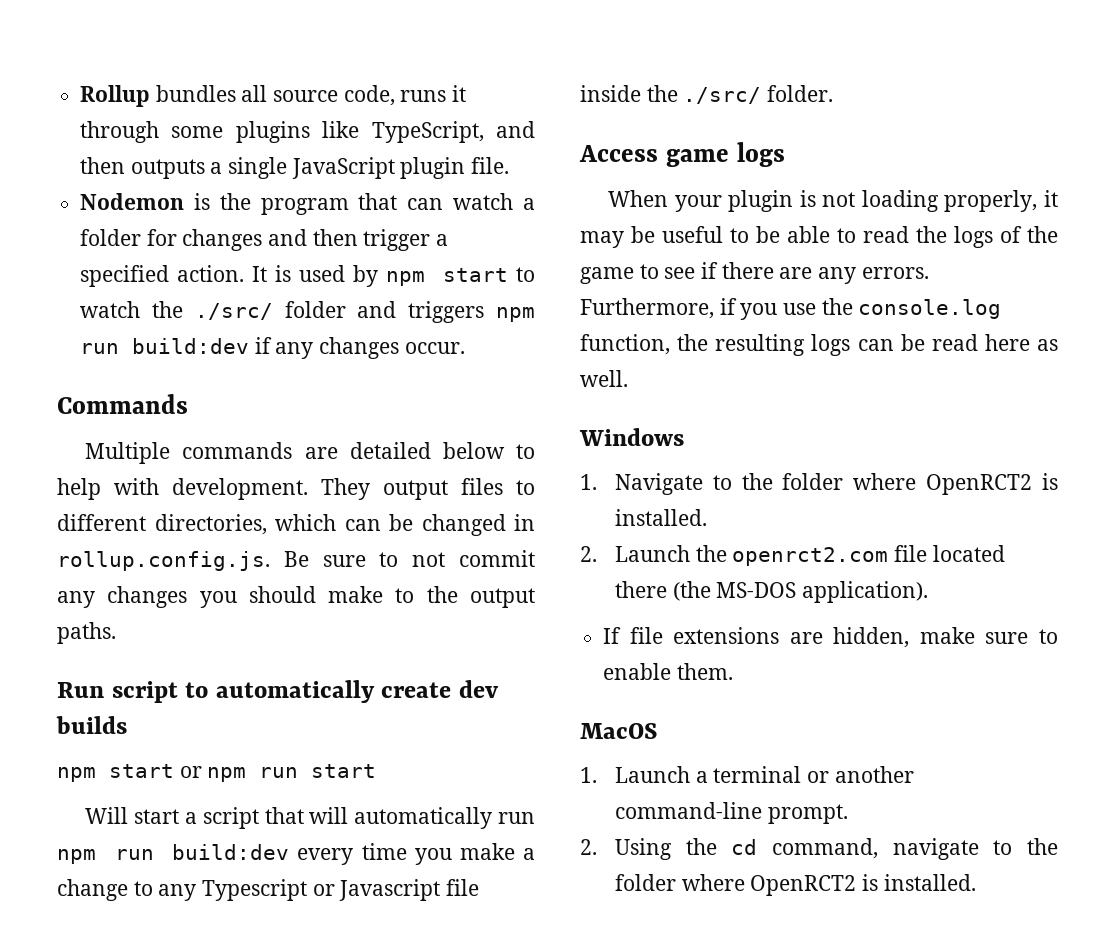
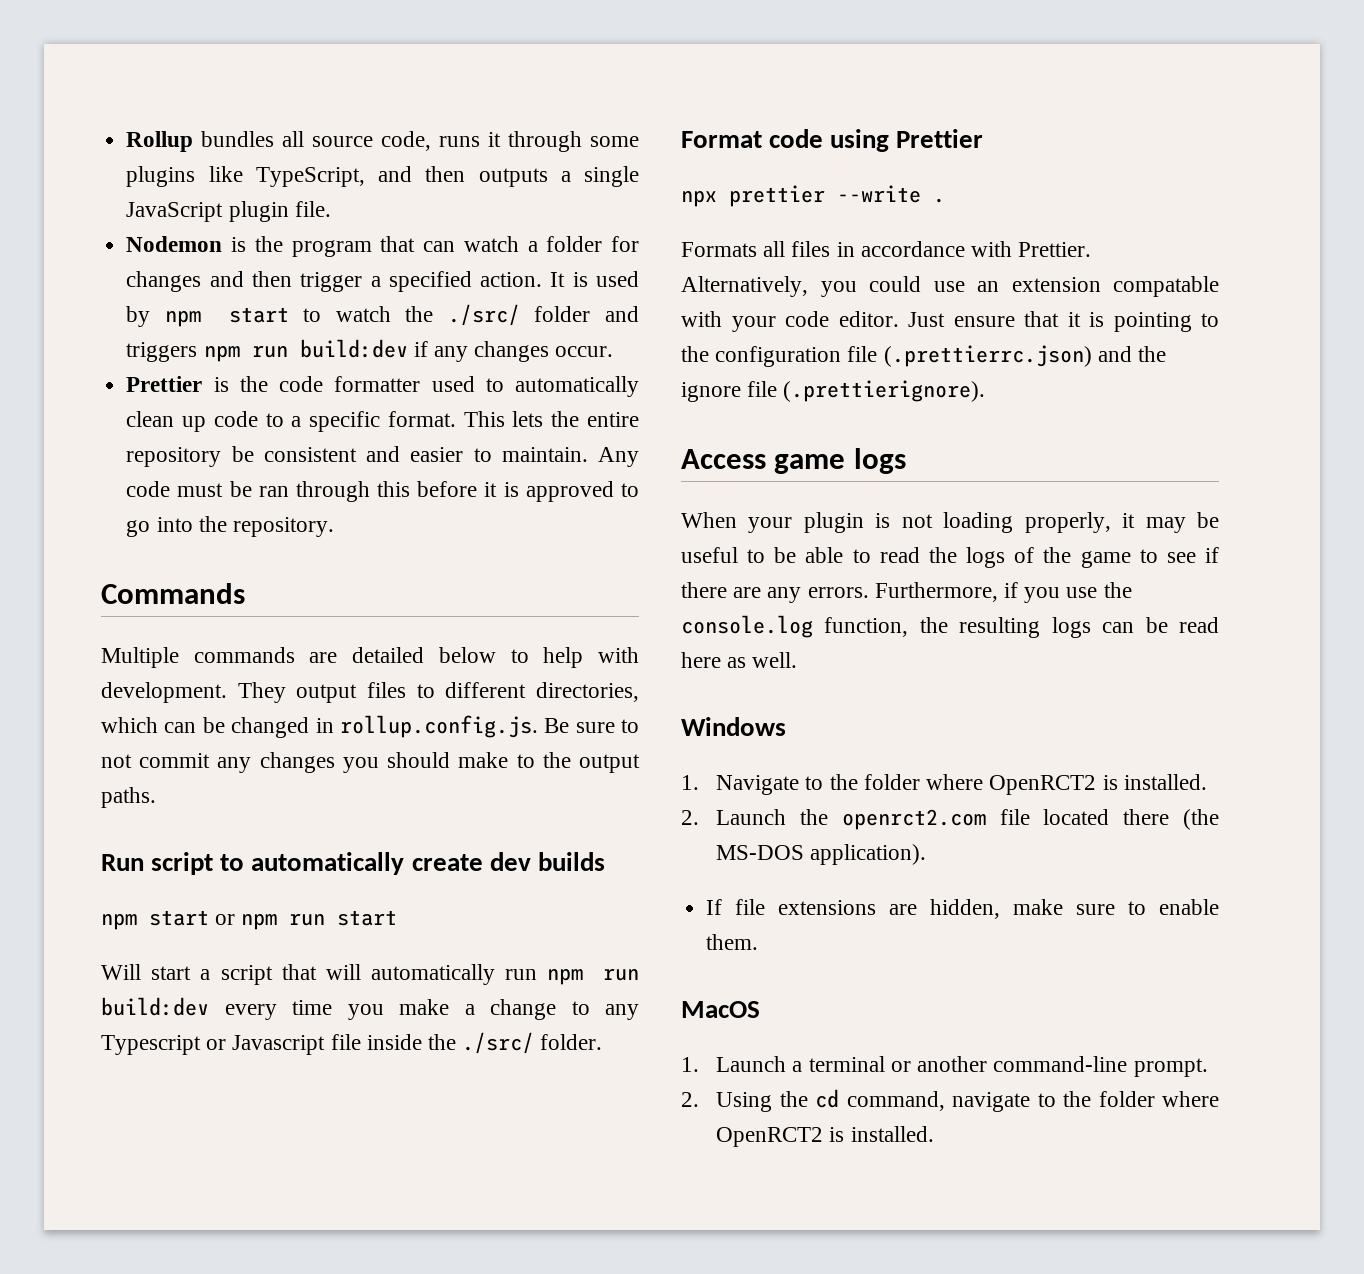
(465, 348) none -> [126,376,639,397] [126,411,639,432] [126,446,639,467] [126,481,640,502] [126,516,334,537] // Prettier is the code formatter used to automatically clean up code to a specific format. This lets the entire repository be consistent and easier to maintain. Any code must be ran through this before it is approved to go into the repository.
(834, 93) none -> [681,129,984,152] [681,185,945,207] [681,241,1092,257] [681,276,1219,297] [681,311,1219,332] [681,345,1167,367] [681,380,986,402] // Format code using Prettier // npx prettier --write . // Formats all files in accordance with Prettier. Alternatively, you could use an extension compatable with your code editor. Just ensure that it is pointing to the configuration file (.prettierrc.json) and the ignore file (.prettierignore).

